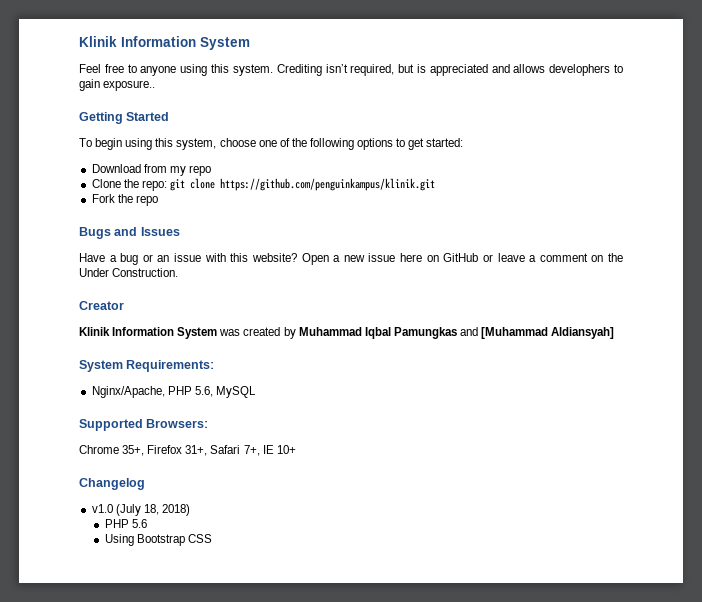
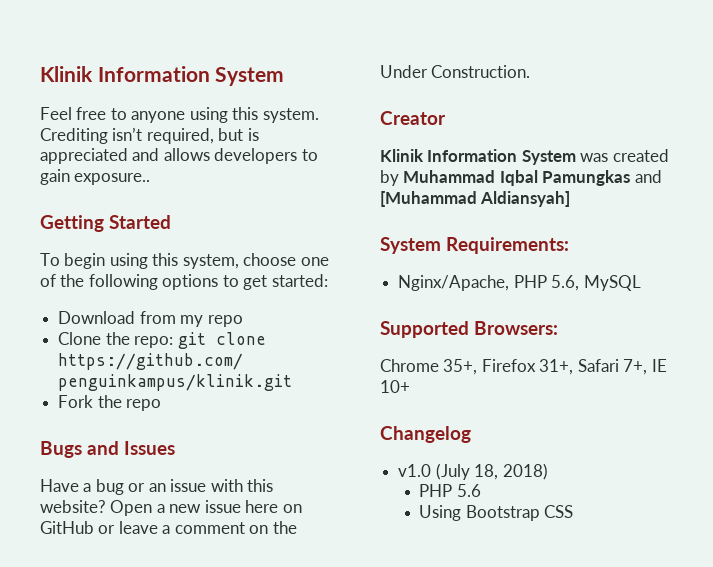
[549,64,611,76] develophers -> [214,148,298,164] developers

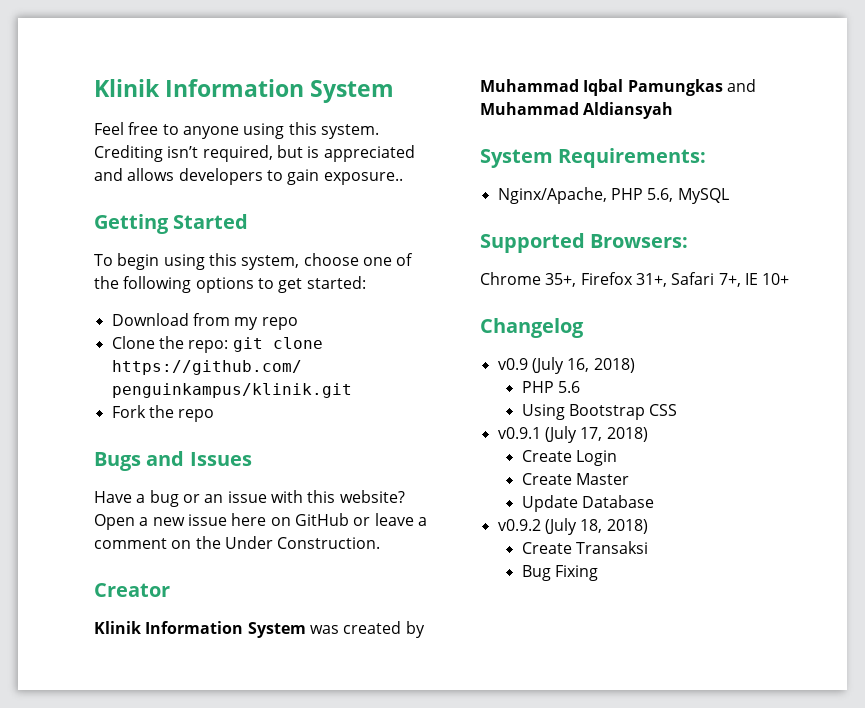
[380,191,571,207] [Muhammad Aldiansyah] -> [480,102,674,119] Muhammad Aldiansyah
[398,463,499,480] v1.0 (July 18, -> [497,357,590,374] v0.9 (July 16,
(574, 511) none -> [497,426,648,443] [521,450,617,466] [521,473,629,485] [521,495,654,512] [497,518,648,535] [521,541,648,554] [521,565,598,581] // v0.9.1 (July 17, 2018) // Create Login // Create Master // Update Database // v0.9.2 (July 18, 2018) // Create Transaksi // Bug Fixing

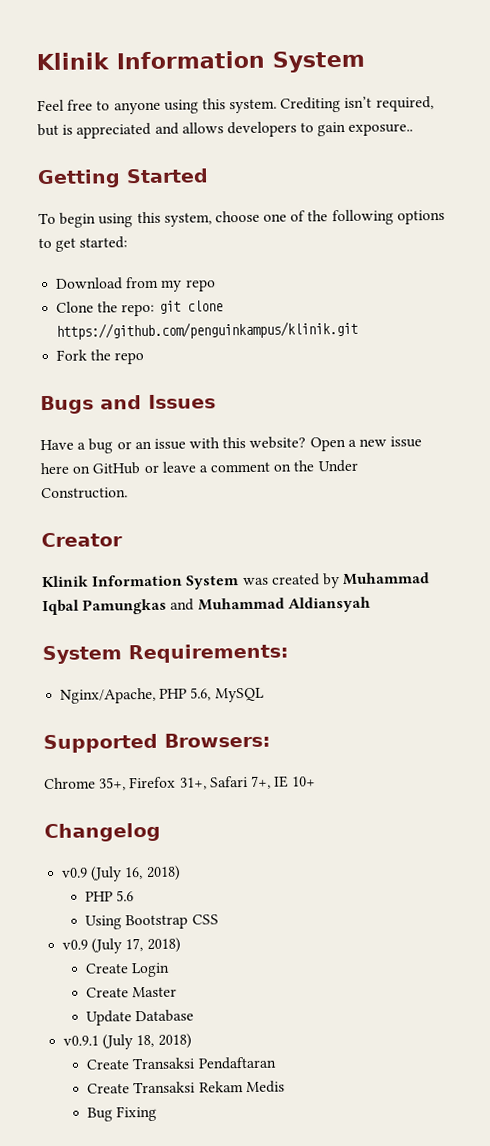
[497,427,541,439] v0.9.1 -> [62,939,89,950] v0.9
[497,519,541,531] v0.9.2 -> [63,1035,100,1046] v0.9.1
(648, 547) none -> [197,1056,277,1070] [87,1080,285,1094] Pendaftaran // Create Transaksi Rekam Medis

